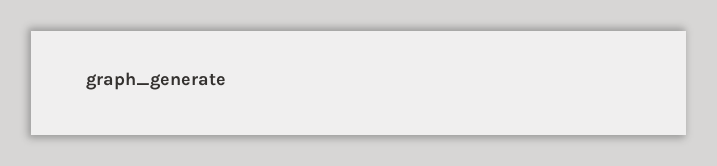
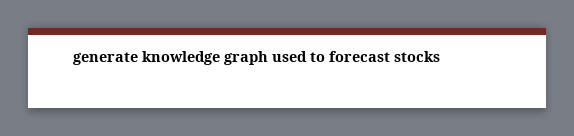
[86,72,226,90] graph_generate -> [73,51,440,65] generate knowledge graph used to forecast stocks

